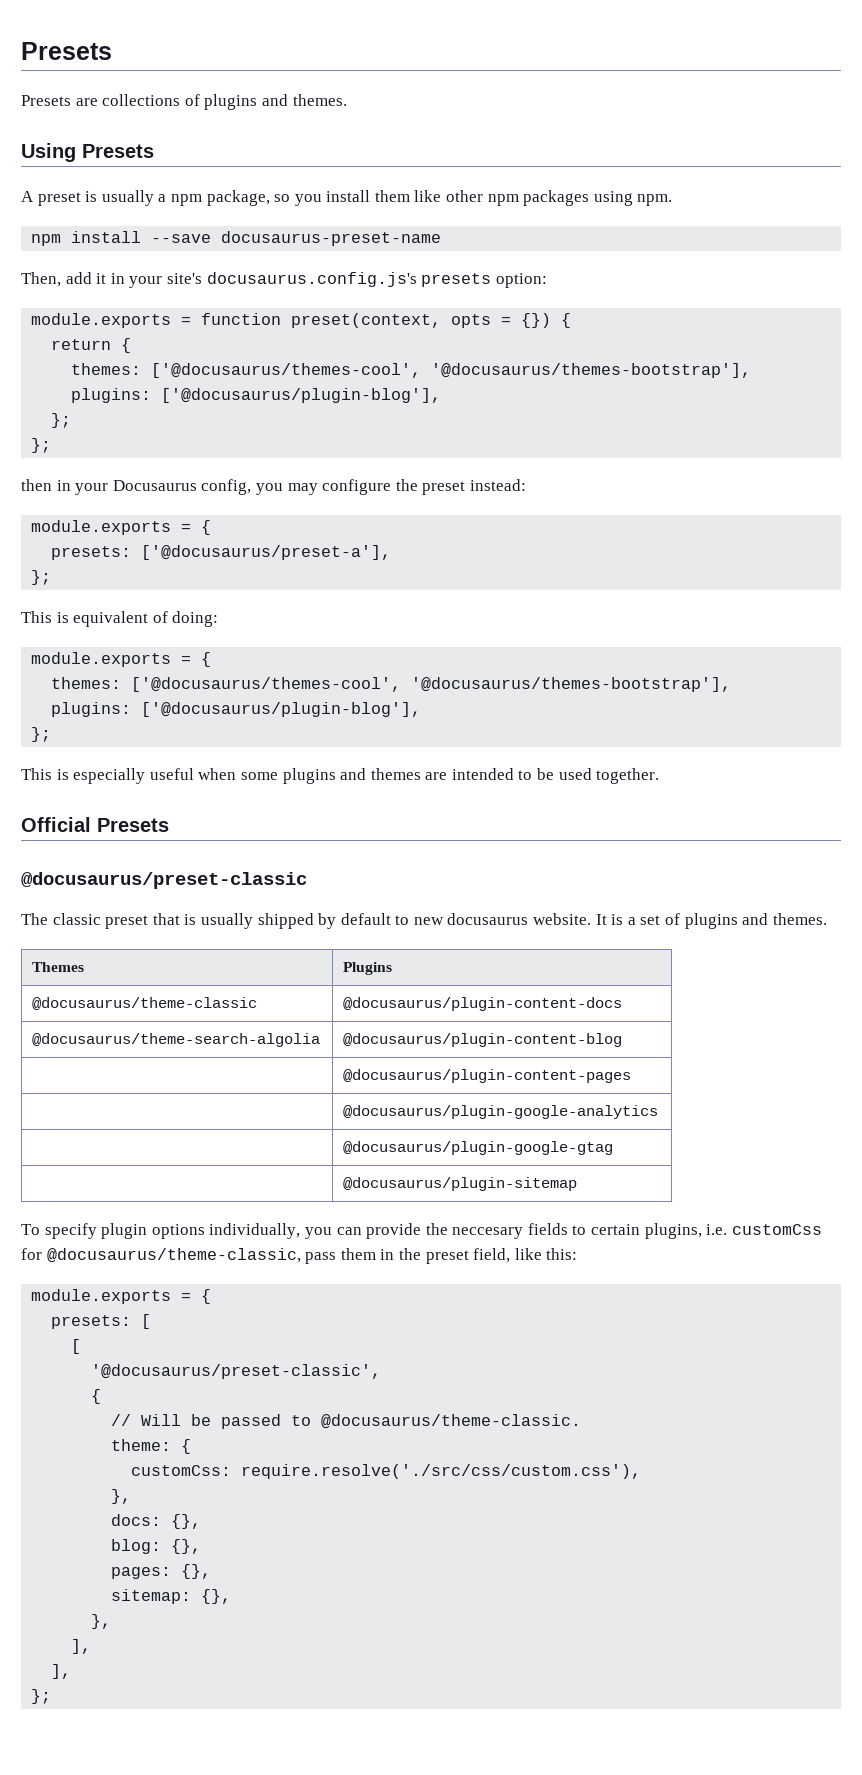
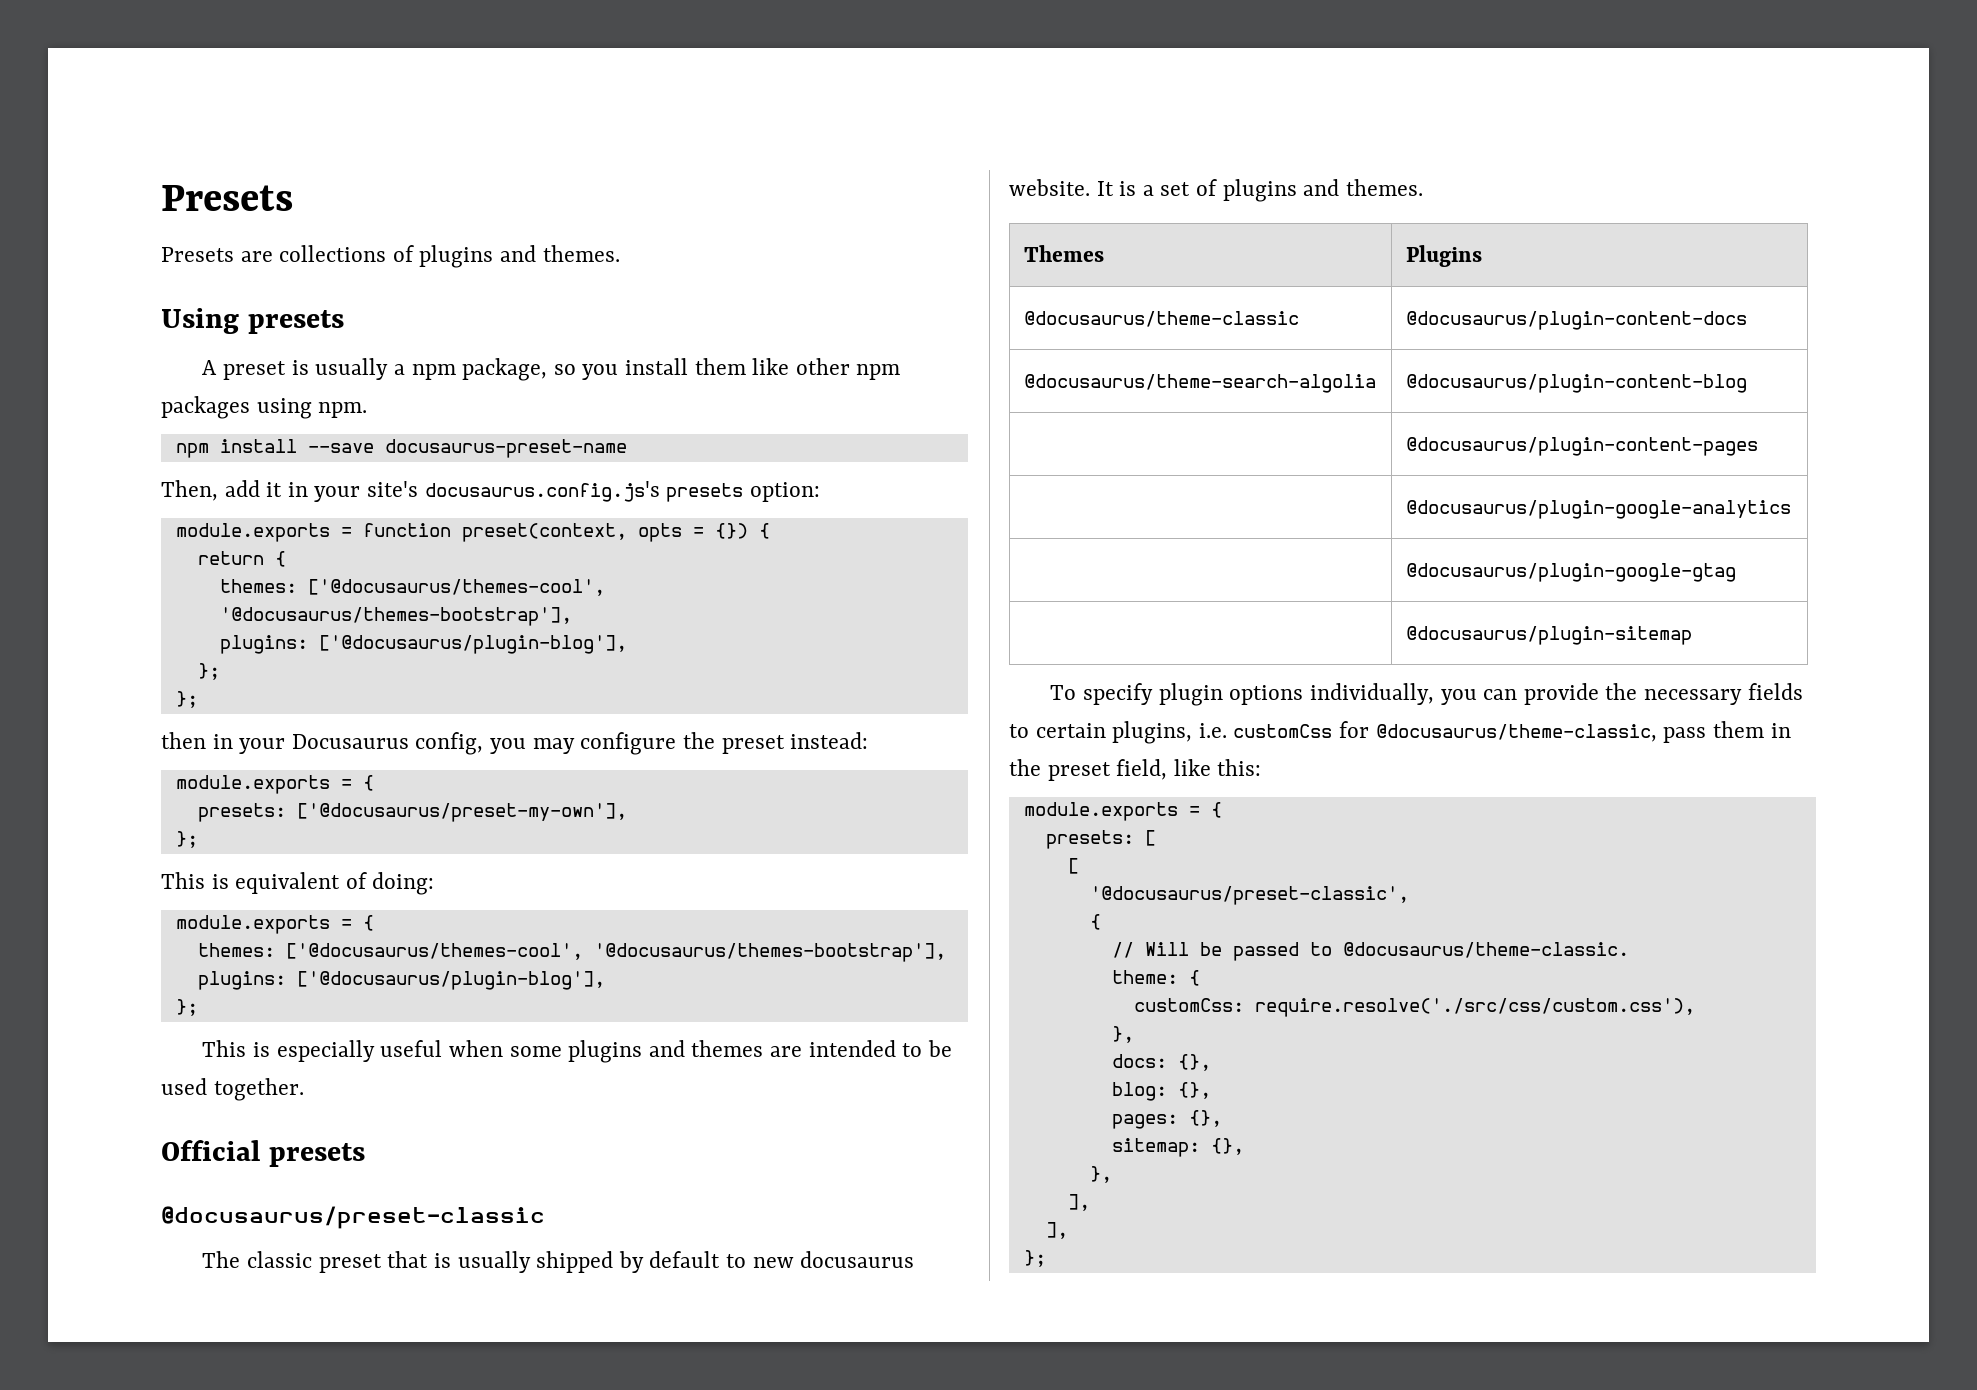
[82,144,154,158] Presets -> [247,310,344,334] presets
[141,545,392,560] ['@docusaurus/preset-a'], -> [296,803,627,822] ['@docusaurus/preset-my-own'],
[97,818,169,832] Presets -> [268,1143,365,1167] presets
[452,1227,524,1239] neccesary -> [1643,689,1742,705] necessary

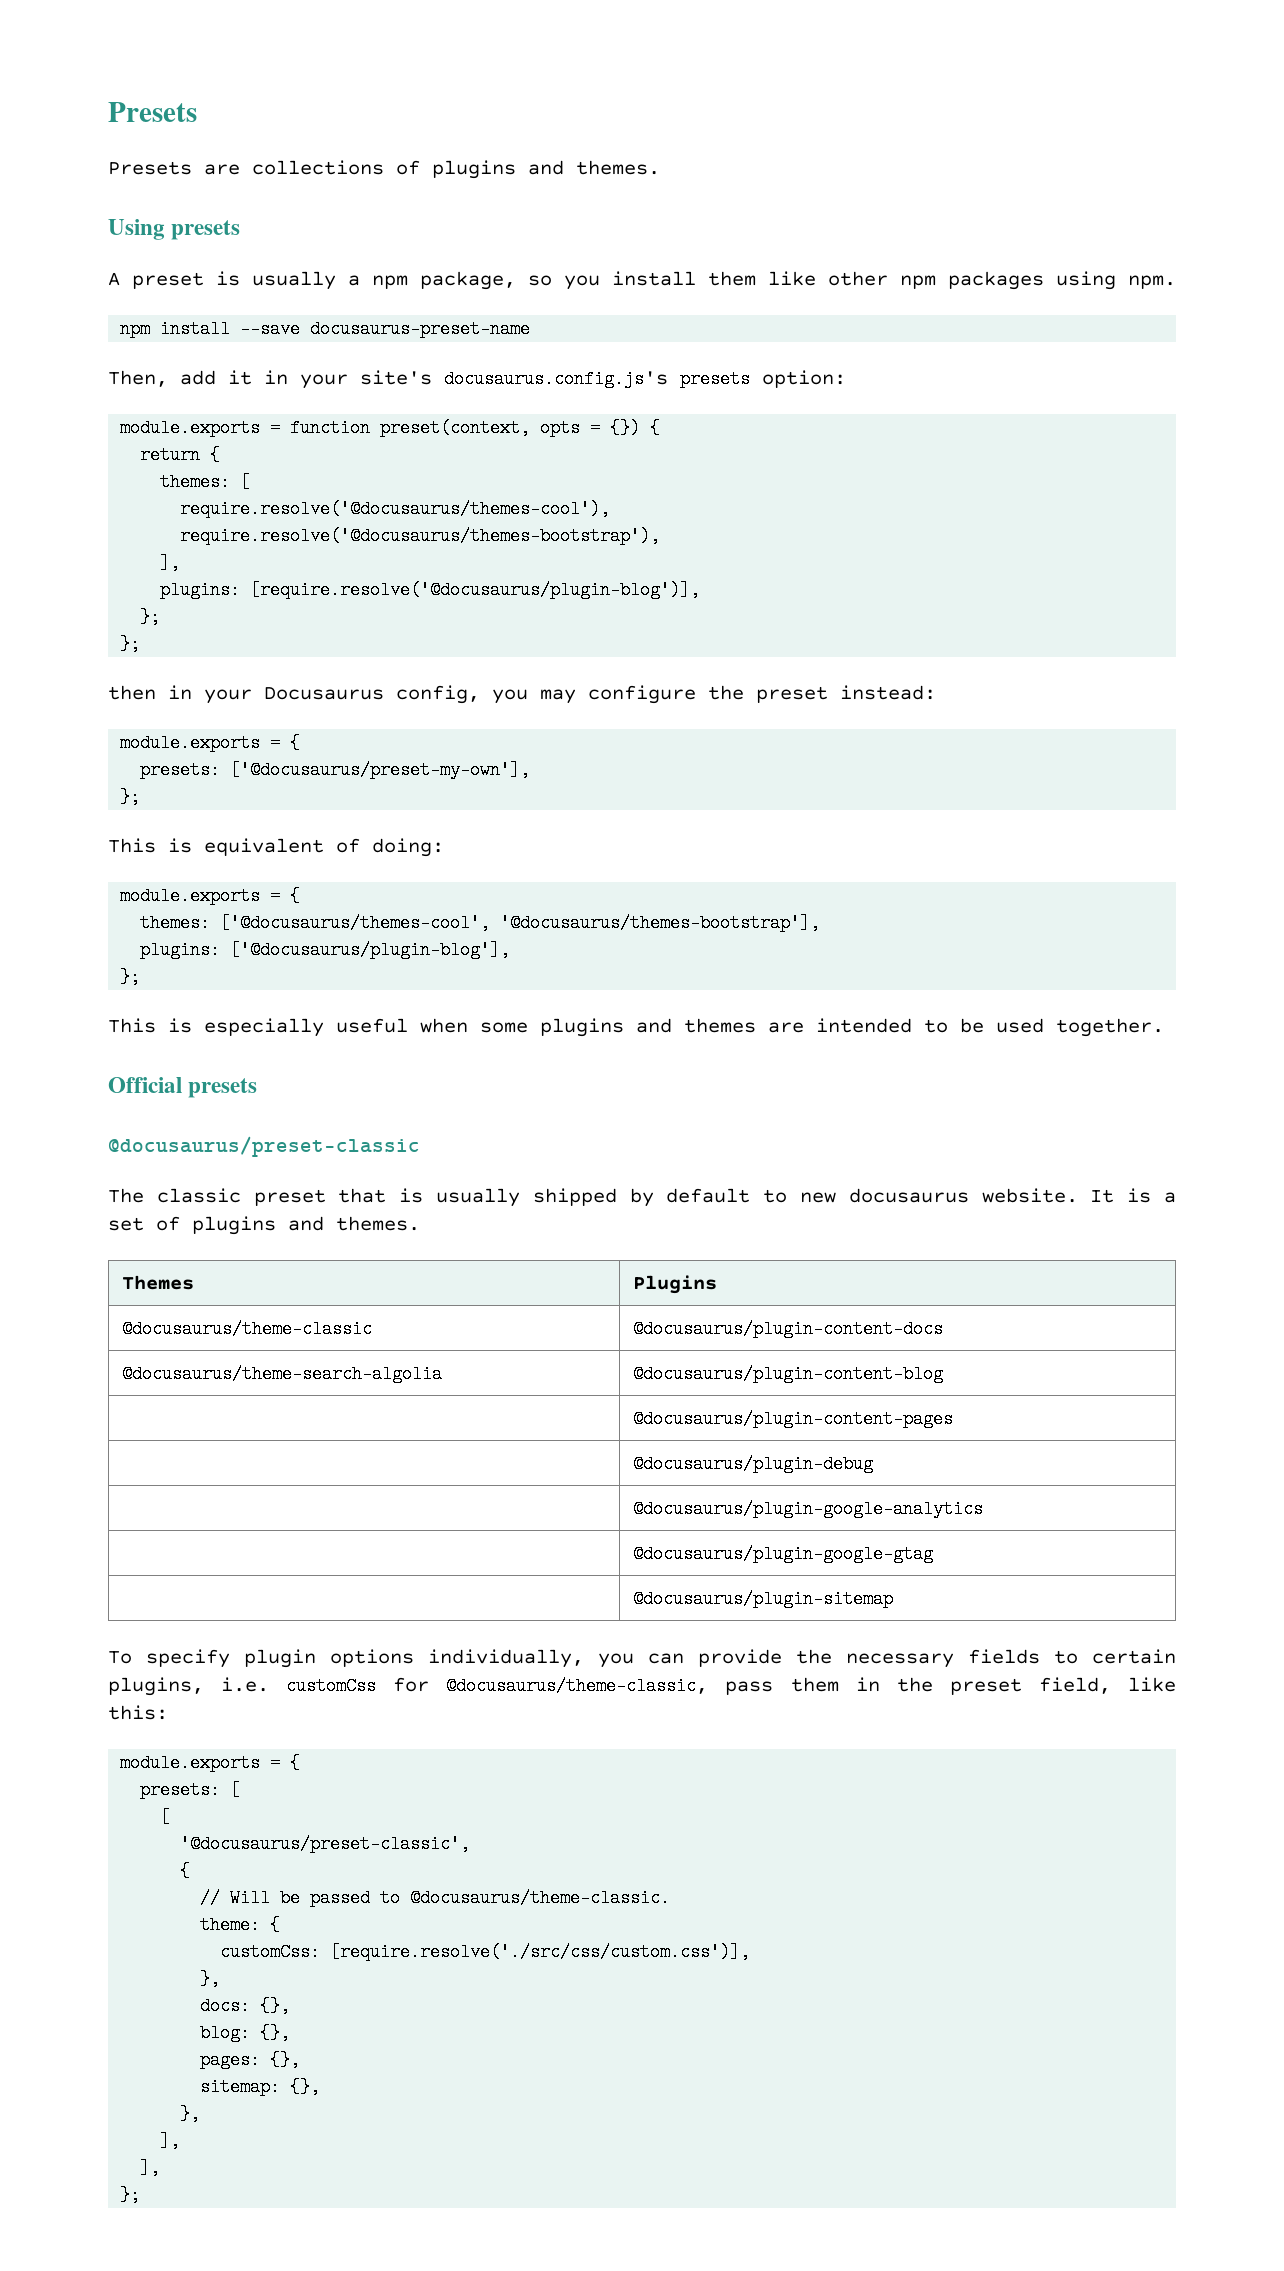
[307,579,605,596] [219,607,572,626] [219,635,627,654] ['@docusaurus/themes-cool', '@docusaurus/themes-bootstrap'], // plugins: ['@docusaurus/plugin-blog'], -> [240,473,251,491] [180,500,611,518] [180,527,661,545] [160,554,181,572] [160,581,701,599] [ // require.resolve('@docusaurus/themes-cool'), // require.resolve('@docusaurus/themes-bootstrap'), // ], // plugins: [require.resolve('@docusaurus/plugin-blog')],
(1758, 446) none -> [632,1455,873,1473] // | @docusaurus/plugin-debug
[1254,998,1695,1017] require.resolve('./src/css/custom.css'), -> [330,1943,751,1961] [require.resolve('./src/css/custom.css')],

